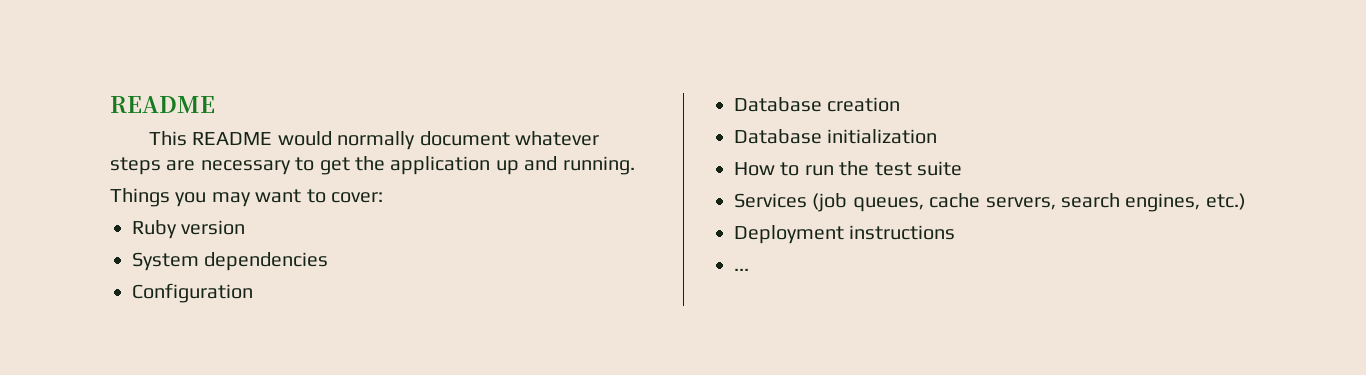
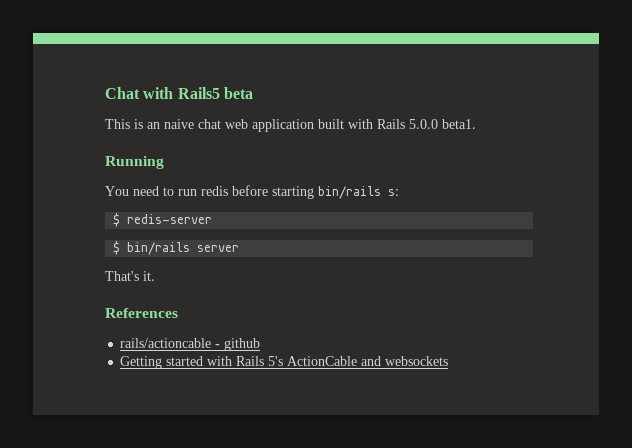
[110,96,215,113] [148,131,599,150] [110,156,635,175] [110,188,383,207] [132,220,246,239] [132,252,329,271] [132,283,253,303] [734,97,901,112] [734,129,938,144] [734,161,962,176] [734,193,1246,212] [734,225,956,244] [734,268,749,271] README // This README would normally document whatever steps are necessary to get the application up and running. // Things you may want to cover: // Ruby version // System dependencies // Configuration // Database creation // Database initialization // How to run the test suite // Services (job queues, cache servers, search engines, etc.) // Deployment instructions // ... -> [105,87,253,99] [105,119,476,132] [105,156,164,169] [105,185,399,199] [113,213,213,227] [113,241,240,255] [105,271,155,281] [105,308,178,318] [120,338,261,351] [120,356,449,369] Chat with Rails5 beta // This is an naive chat web application built with Rails 5.0.0 beta1. // Running // You need to run redis before starting bin/rails s: // $ redis-server // $ bin/rails server // That's it. // References // rails/actioncable - github // Getting started with Rails 5's ActionCable and websockets

